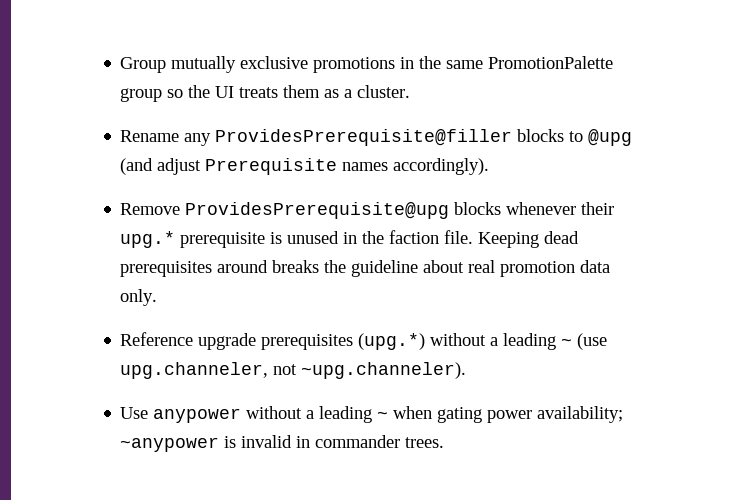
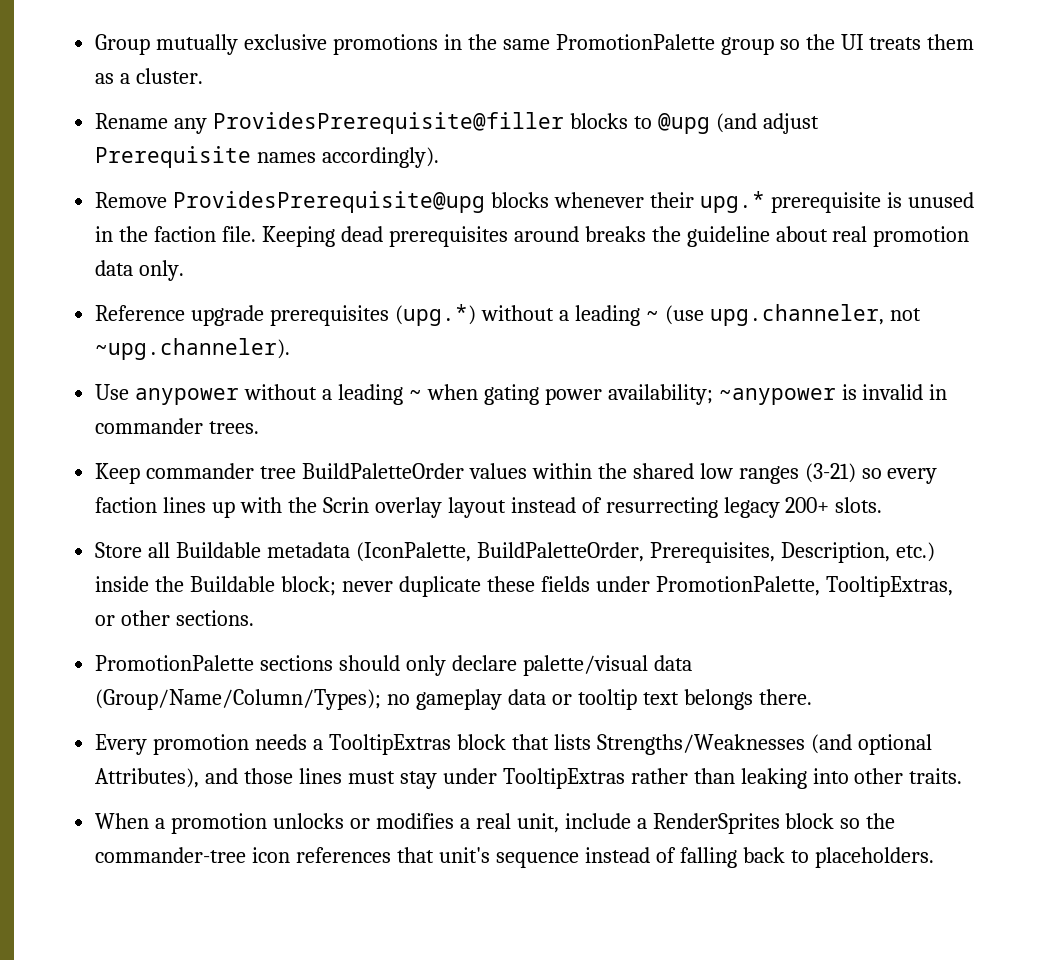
(445, 442) none -> [95,463,938,484] [95,497,883,518] [95,542,935,563] [95,576,953,597] [95,610,255,626] [95,655,692,676] [95,689,812,710] [95,734,932,755] [95,768,963,789] [95,813,896,834] [95,847,934,868] // Keep commander tree BuildPaletteOrder values within the shared low ranges (3-21) so every faction lines up with the Scrin overlay layout instead of resurrecting legacy 200+ slots. // Store all Buildable metadata (IconPalette, BuildPaletteOrder, Prerequisites, Description, etc.) inside the Buildable block; never duplicate these fields under PromotionPalette, TooltipExtras, or other sections. // PromotionPalette sections should only declare palette/visual data (Group/Name/Column/Types); no gameplay data or tooltip text belongs there. // Every promotion needs a TooltipExtras block that lists Strengths/Weaknesses (and optional Attributes), and those lines must stay under TooltipExtras rather than leaking into other traits. // When a promotion unlocks or modifies a real unit, include a RenderSprites block so the commander-tree icon references that unit's sequence instead of falling back to placeholders.

